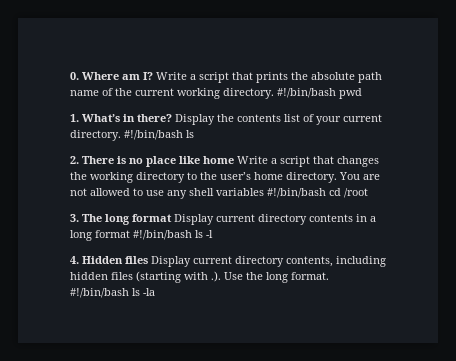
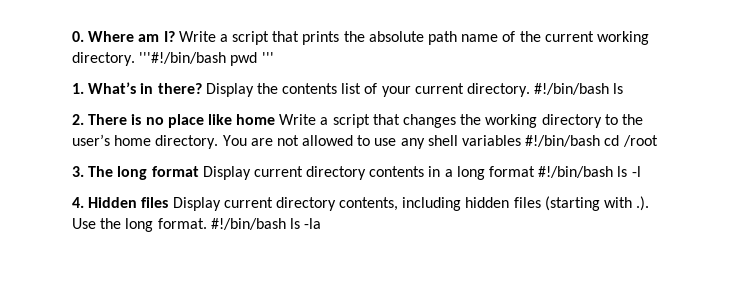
[277,88,336,98] #!/bin/bash -> [139,52,227,64] '''#!/bin/bash
(362, 93) none -> [261,52,274,63] '''

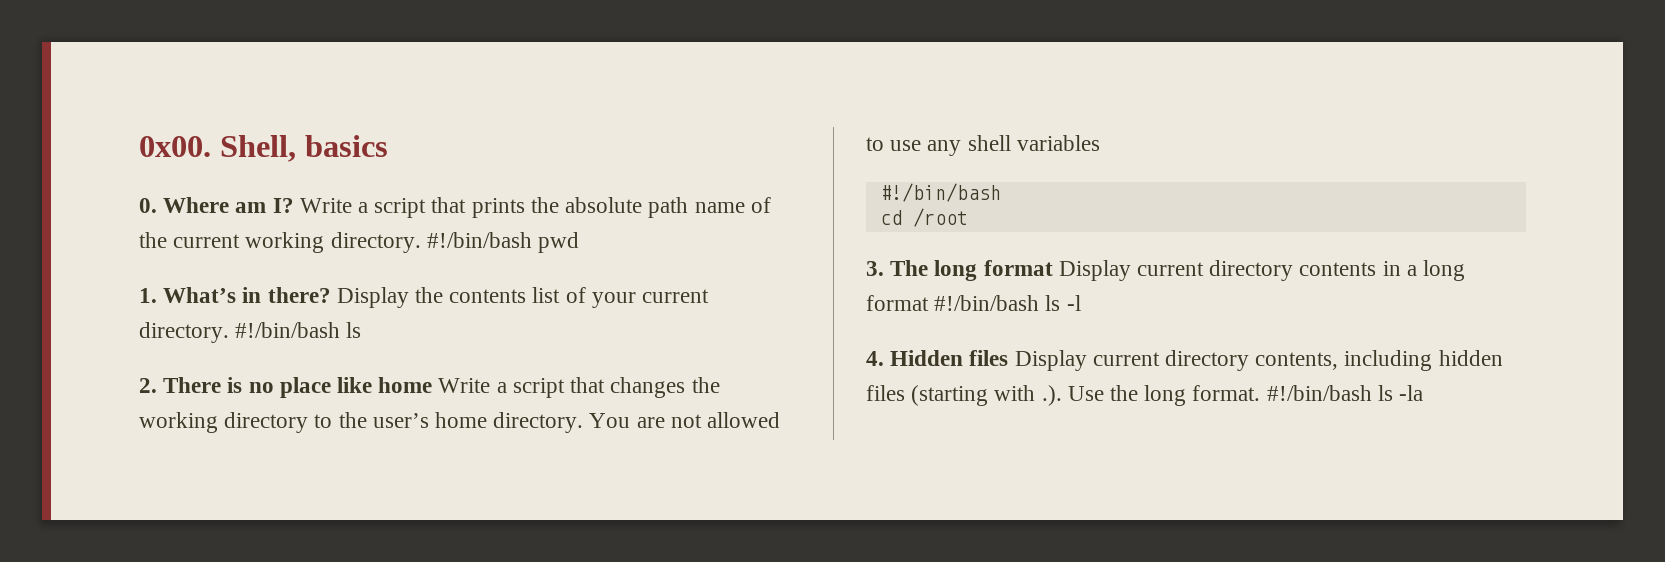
(72, 36) none -> [139,135,388,162] 0x00. Shell, basics //
[139,52,227,64] '''#!/bin/bash -> [426,232,532,248] #!/bin/bash
[261,52,274,63] ''' -> (580, 242) none
[525,135,601,147] #!/bin/bash -> [879,183,1001,202] // #!/bin/bash //

